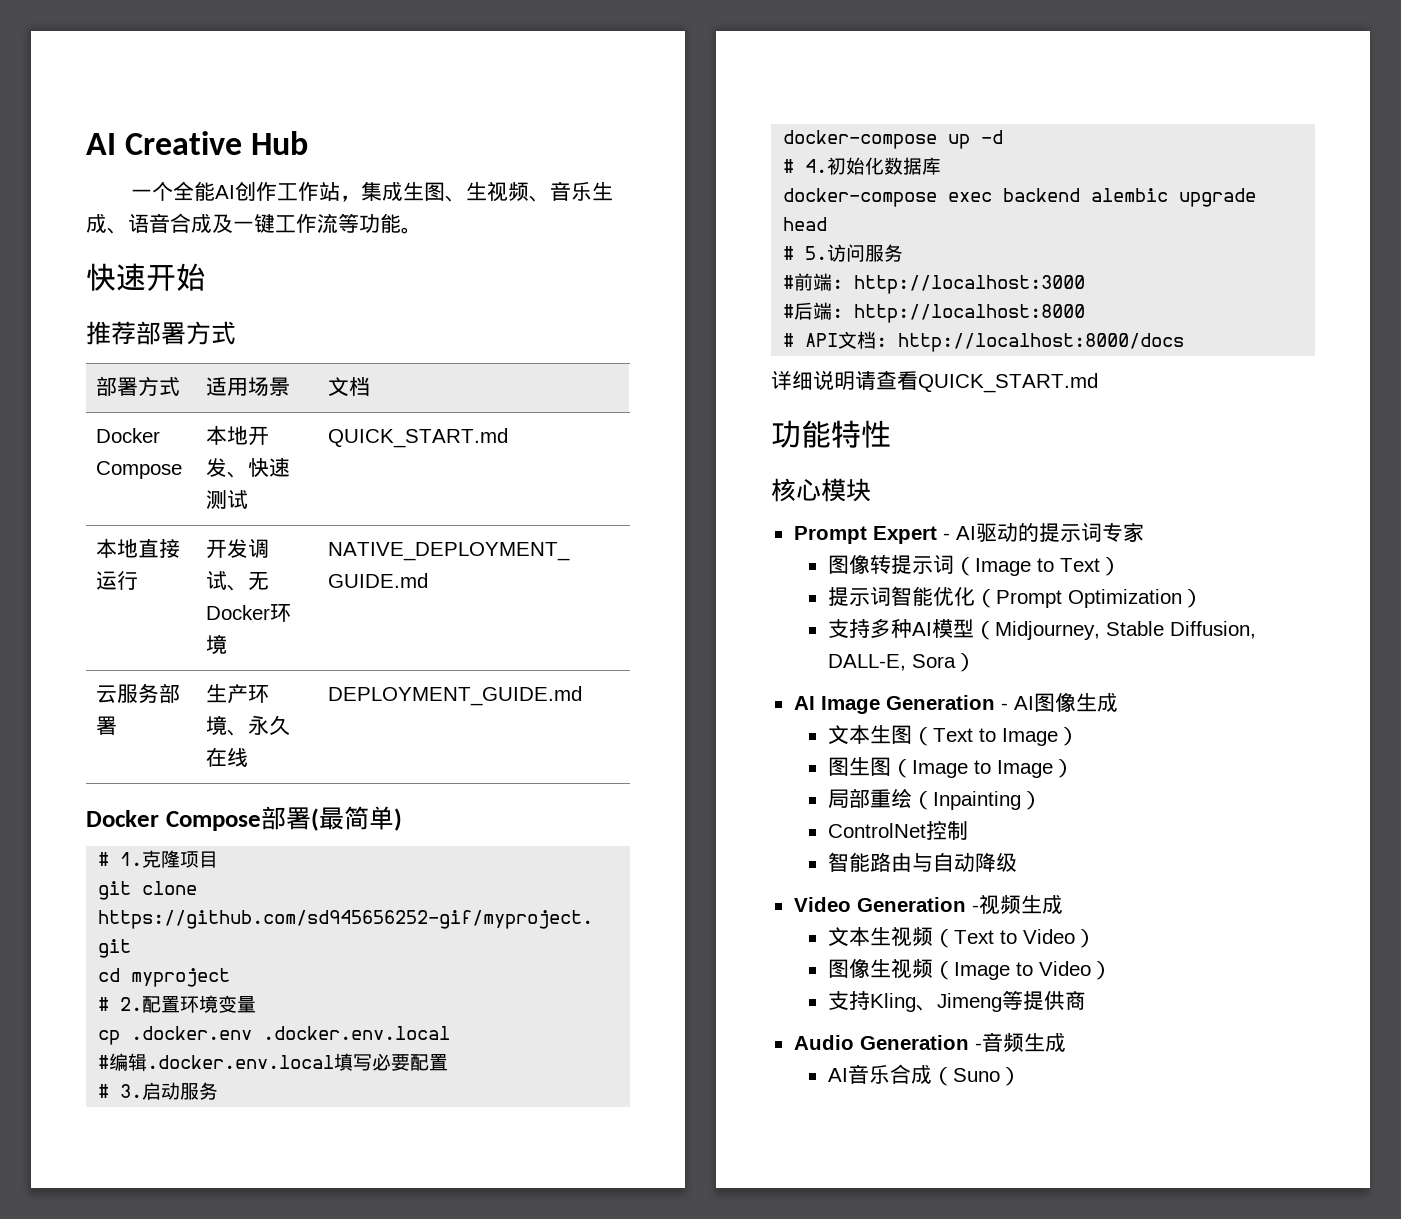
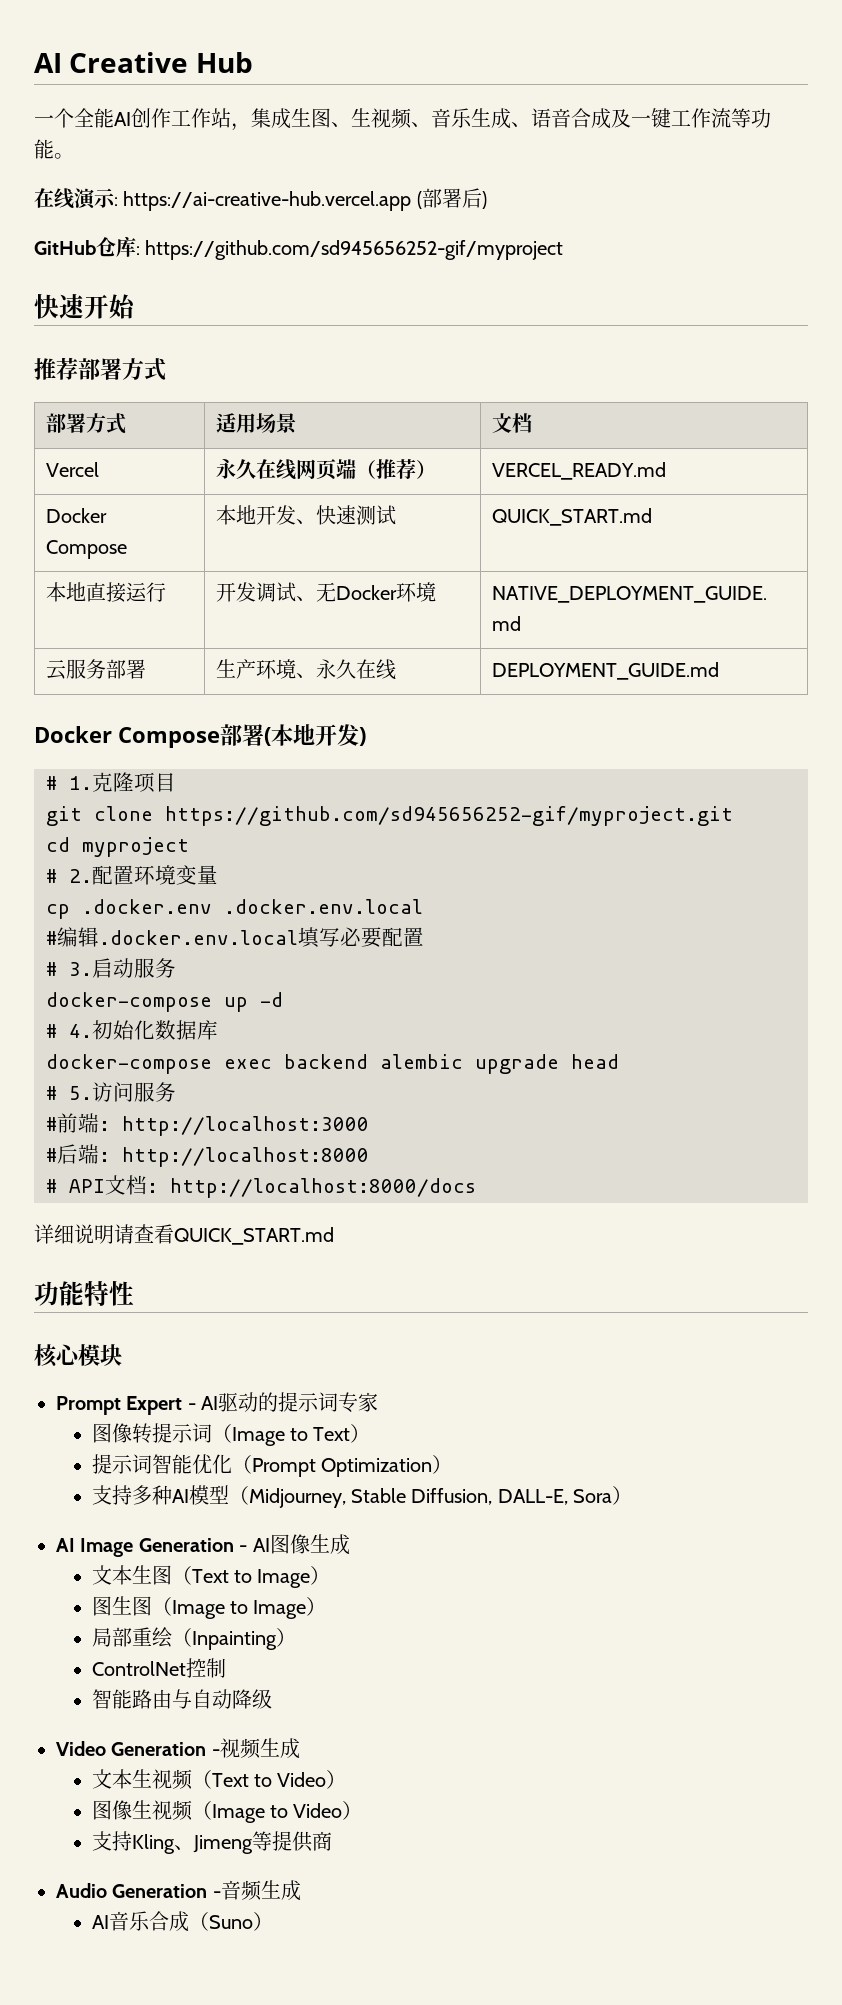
(422, 230) none -> [34,188,487,211] [34,236,564,260] // 在线演示: https://ai-creative-hub.vercel.app (部署后) // GitHub仓库: https://github.com/sd945656252-gif/myproject
(371, 386) none -> [46,462,100,477] [216,458,437,480] [492,462,667,480] // Vercel | 永久在线网页端（推荐） | VERCEL_READY.md
[318,806,394,830] 最简单 -> [271,724,359,746] 本地开发

